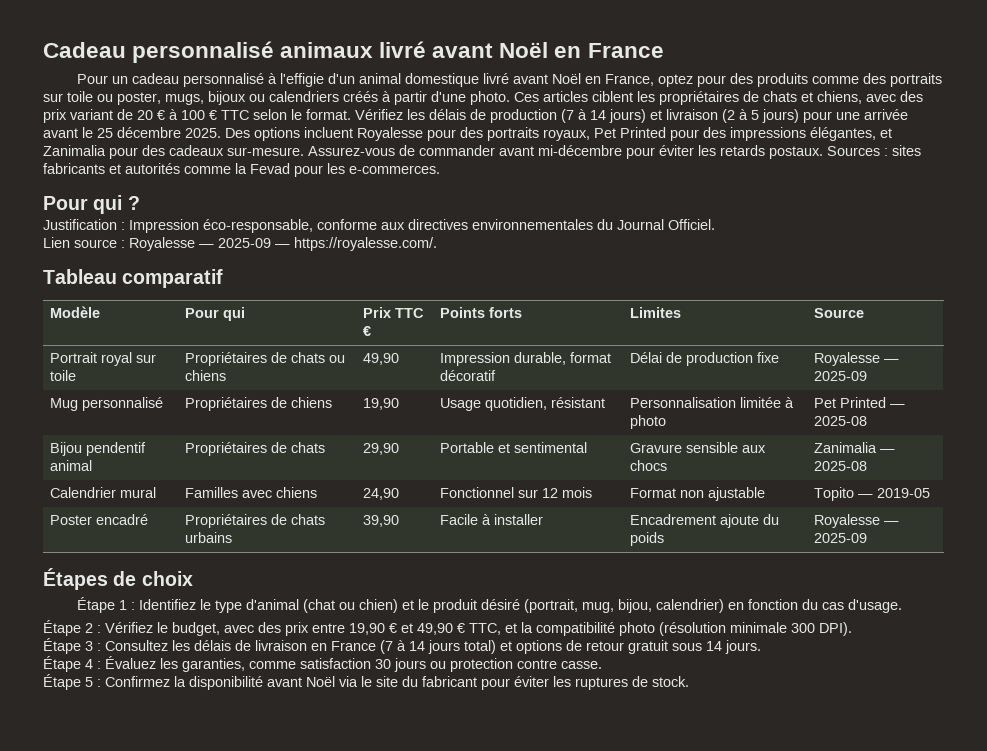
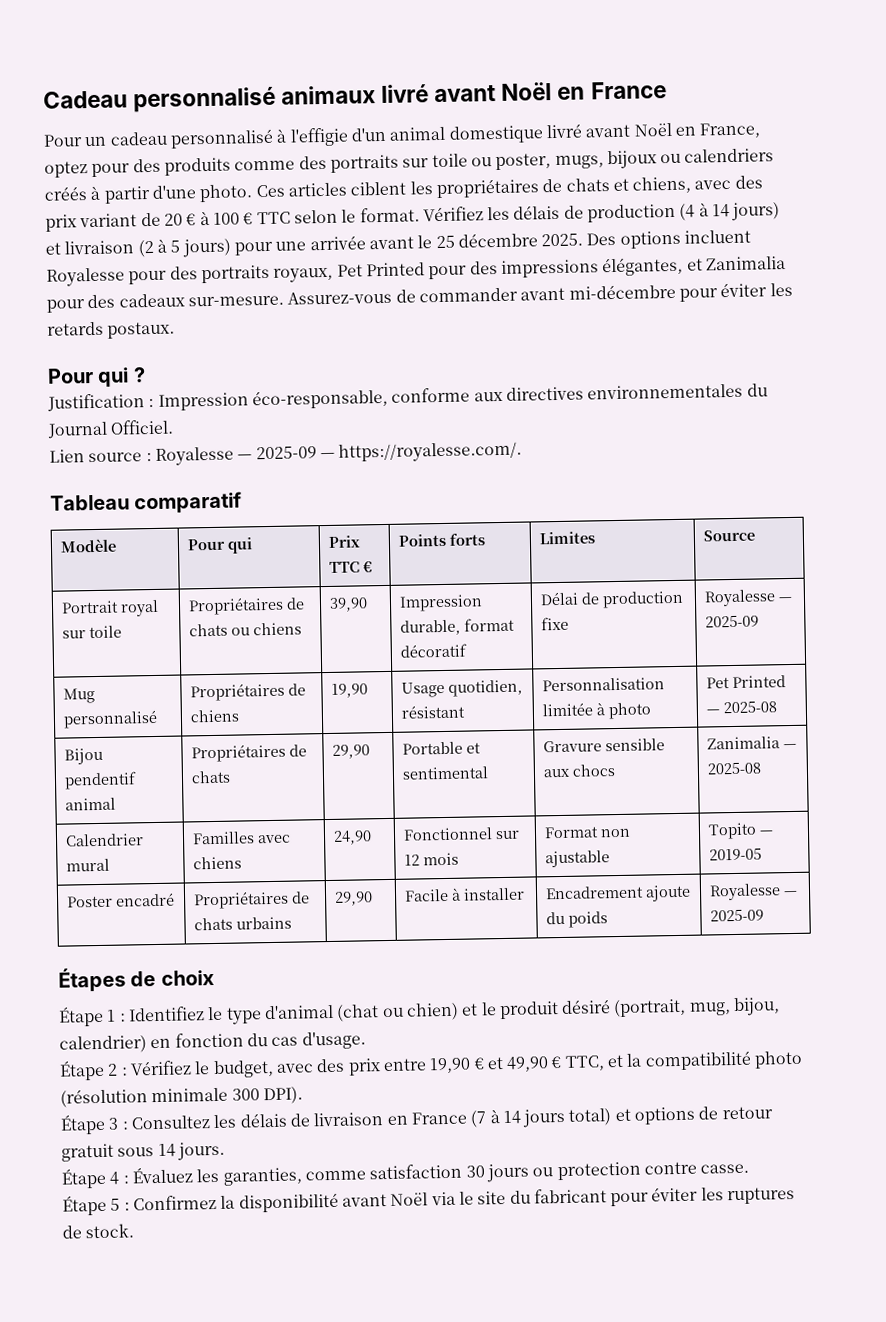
[561,109,574,123] (7 -> [679,203,696,221] (4
[827,145,921,156] [43,163,440,177] Sources : sites fabricants et autorités comme la Fevad pour les e-commerces. -> (176, 330) none
[363,353,400,365] 49,90 -> [329,597,369,612] 39,90
[363,515,400,527] 39,90 -> [334,891,374,906] 29,90

